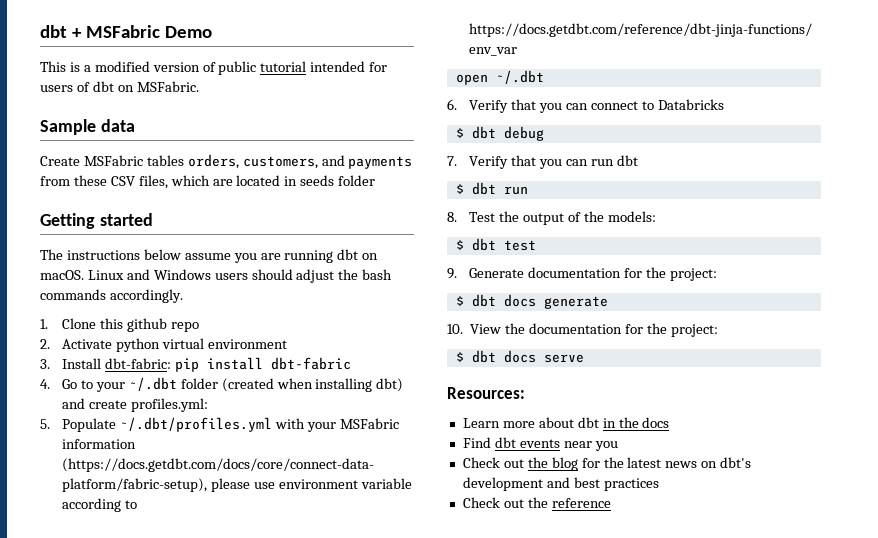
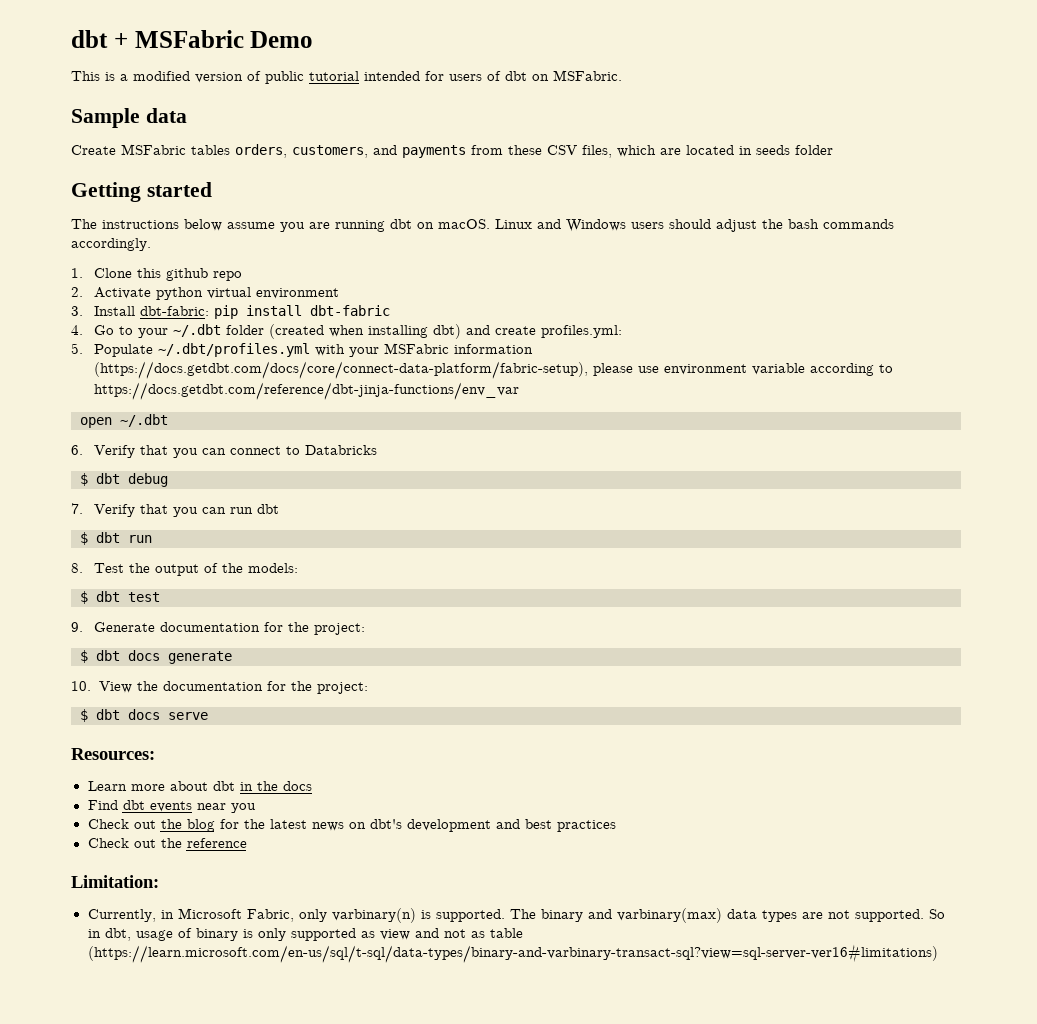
(611, 503) none -> [71,875,159,888] [87,908,945,923] [87,928,523,941] [87,944,938,963] // Limitation: // Currently, in Microsoft Fabric, only varbinary(n) is supported. The binary and varbinary(max) data types are not supported. So in dbt, usage of binary is only supported as view and not as table (https://learn.microsoft.com/en-us/sql/t-sql/data-types/binary-and-varbinary-transact-sql?view=sql-server-ver16#limitations)

